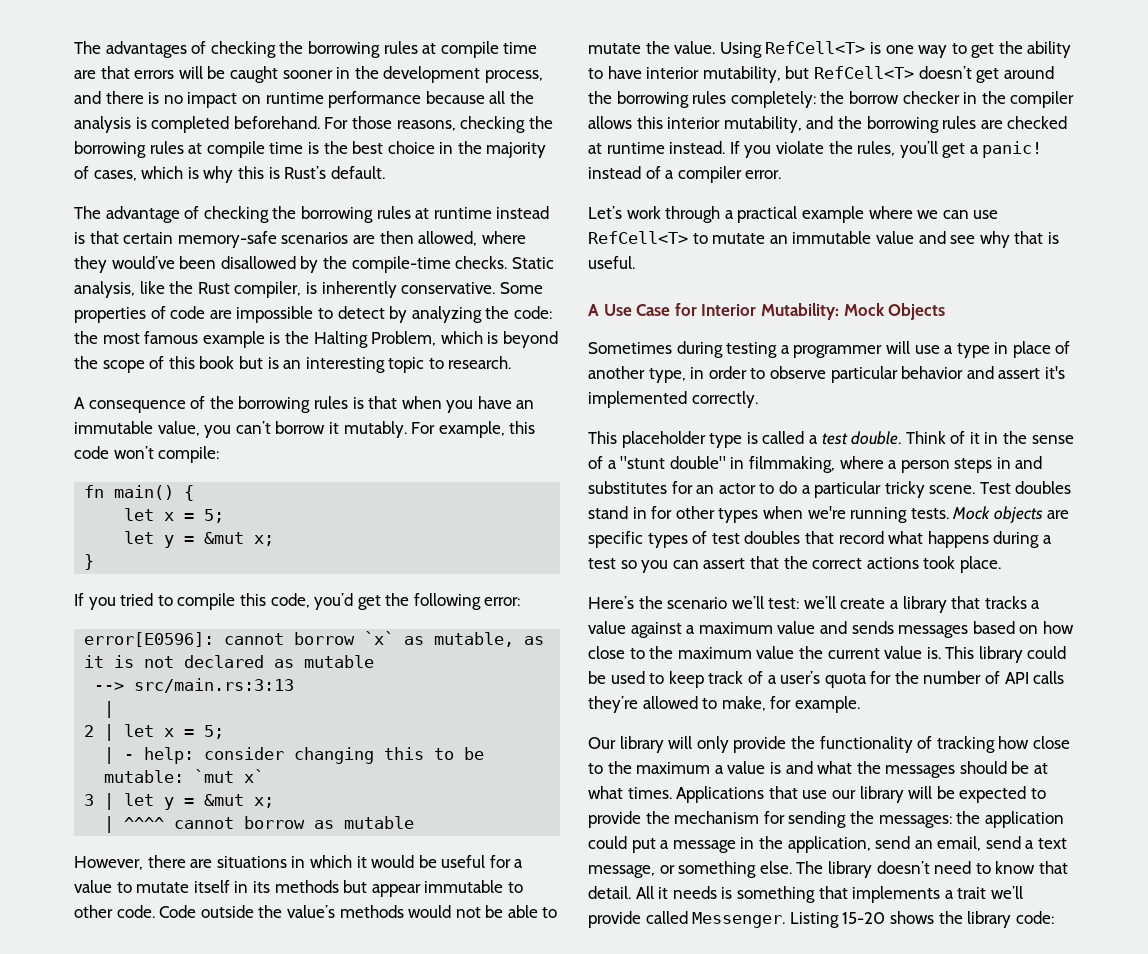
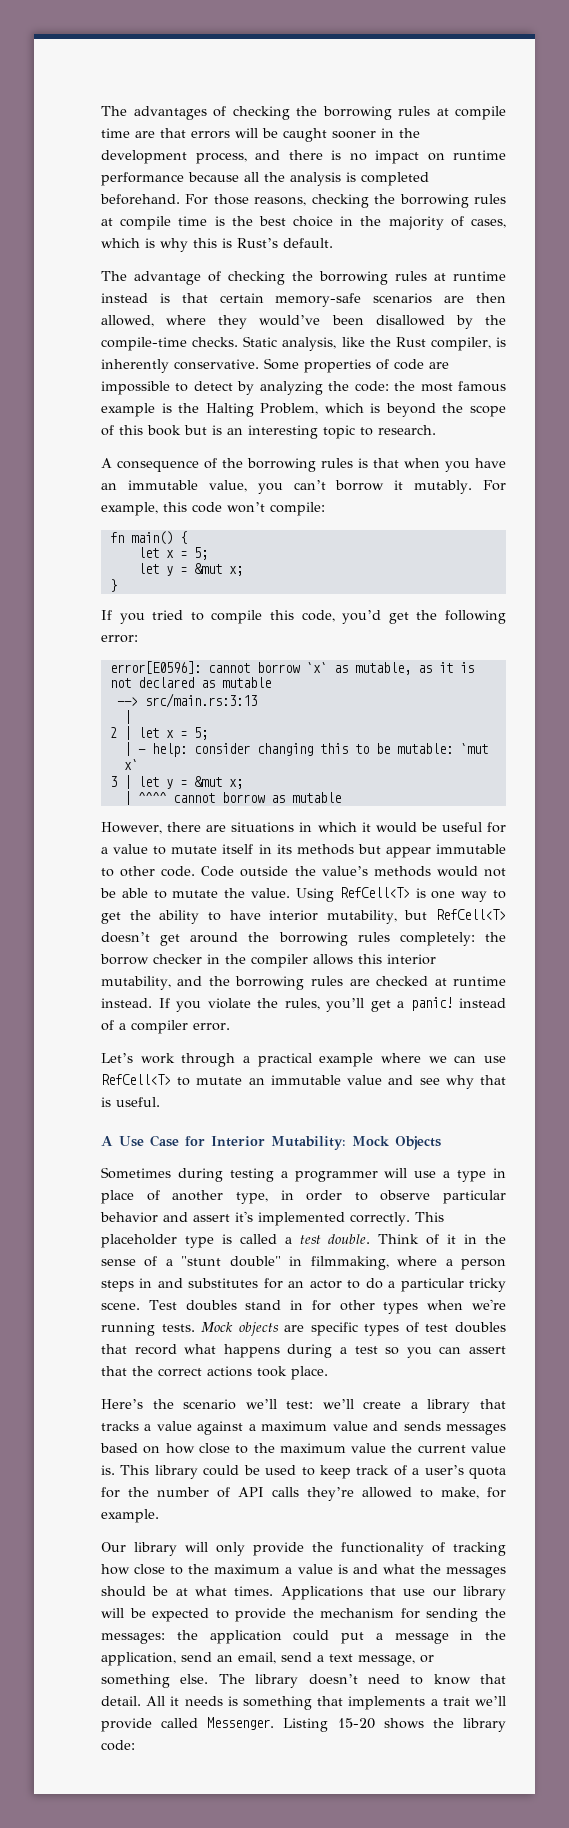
(758, 399) // -> (410, 1219) none

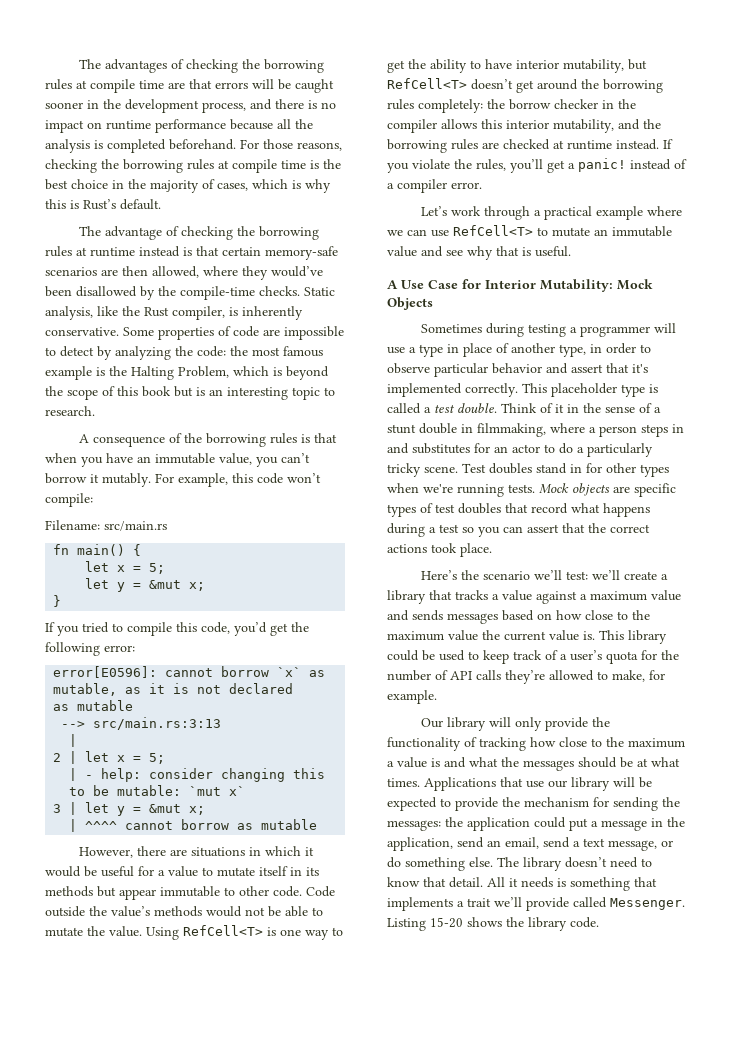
(325, 509) none -> [45,520,167,531] // Filename: src/main.rs
(194, 682) none -> (294, 688) //
(230, 1218) none -> [606,363,629,373] that
[181,1256,281,1267] "stunt double" -> [387,423,457,434] stunt double
[400,1278,464,1292] particular -> [587,443,653,457] particularly
(434, 1659) none -> [387,857,401,868] do
[101,1740,135,1751] code: -> [570,917,599,928] code.

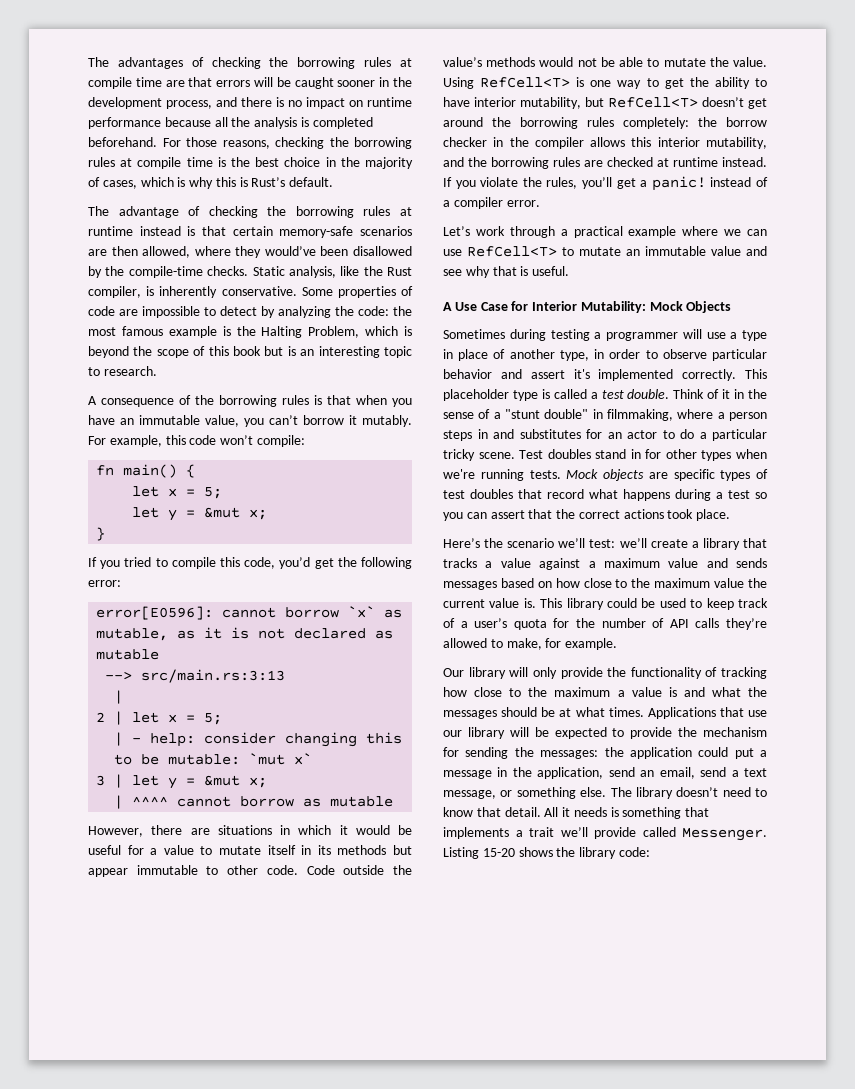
[45,520,167,531] // Filename: src/main.rs -> (305, 441) none
(294, 688) // -> (367, 633) none
[606,363,629,373] that -> (565, 374) none
[387,423,457,434] stunt double -> [505,409,589,419] "stunt double"
[587,443,653,457] particularly -> [712,429,767,441] particular
[387,857,401,868] do -> (513, 793) none
[570,917,599,928] code. -> [618,847,650,857] code:

